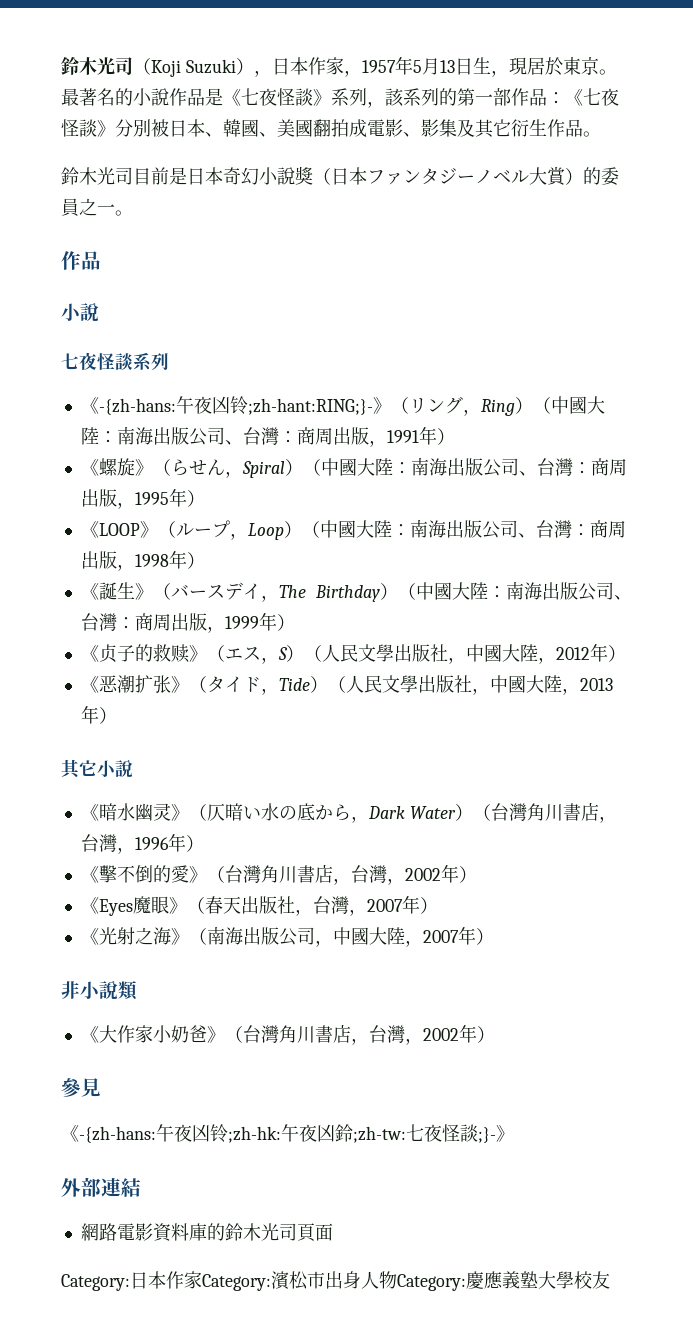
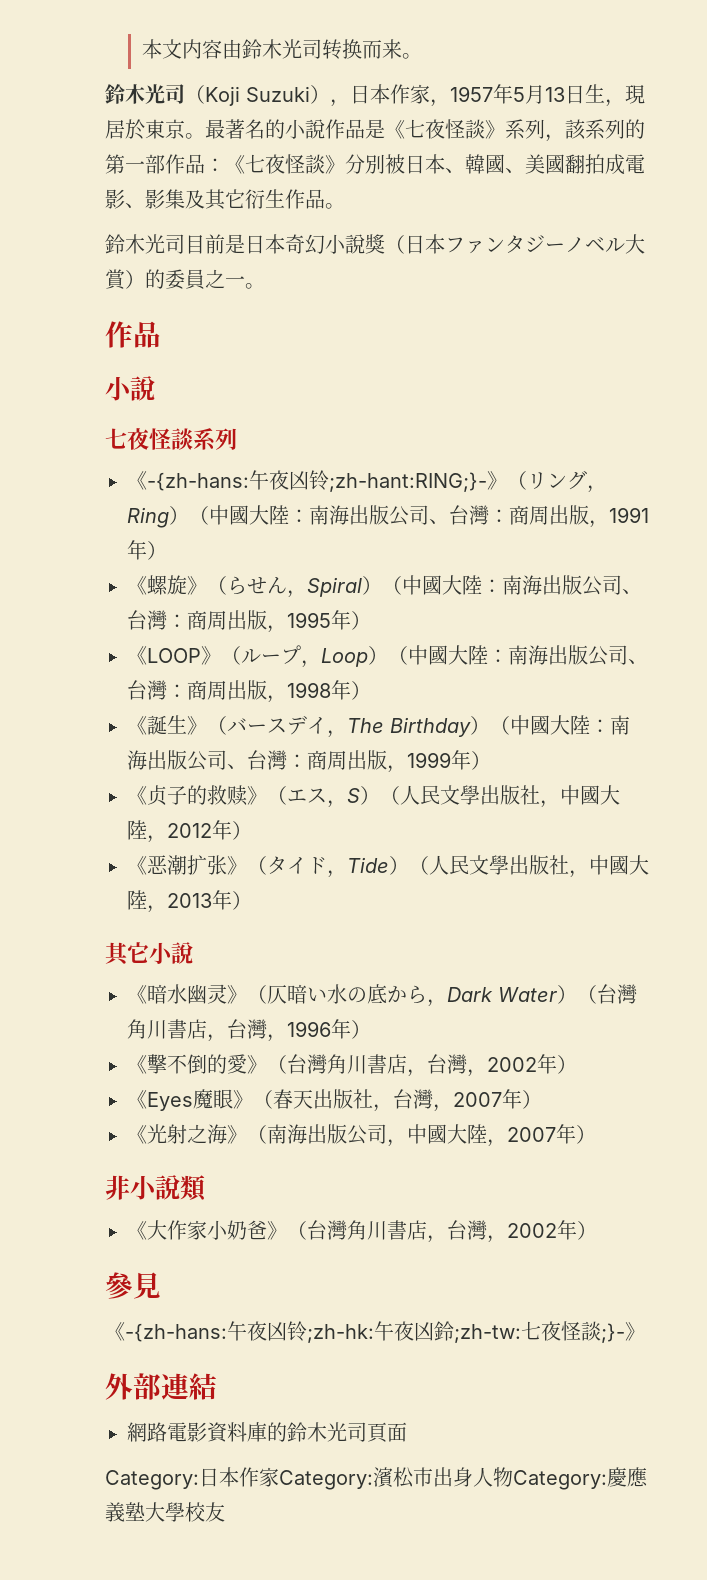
(61, 66) none -> [141,39,422,60] 本文内容由鈴木光司转换而来。 //

